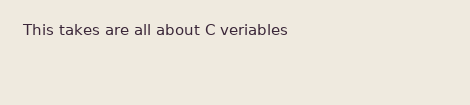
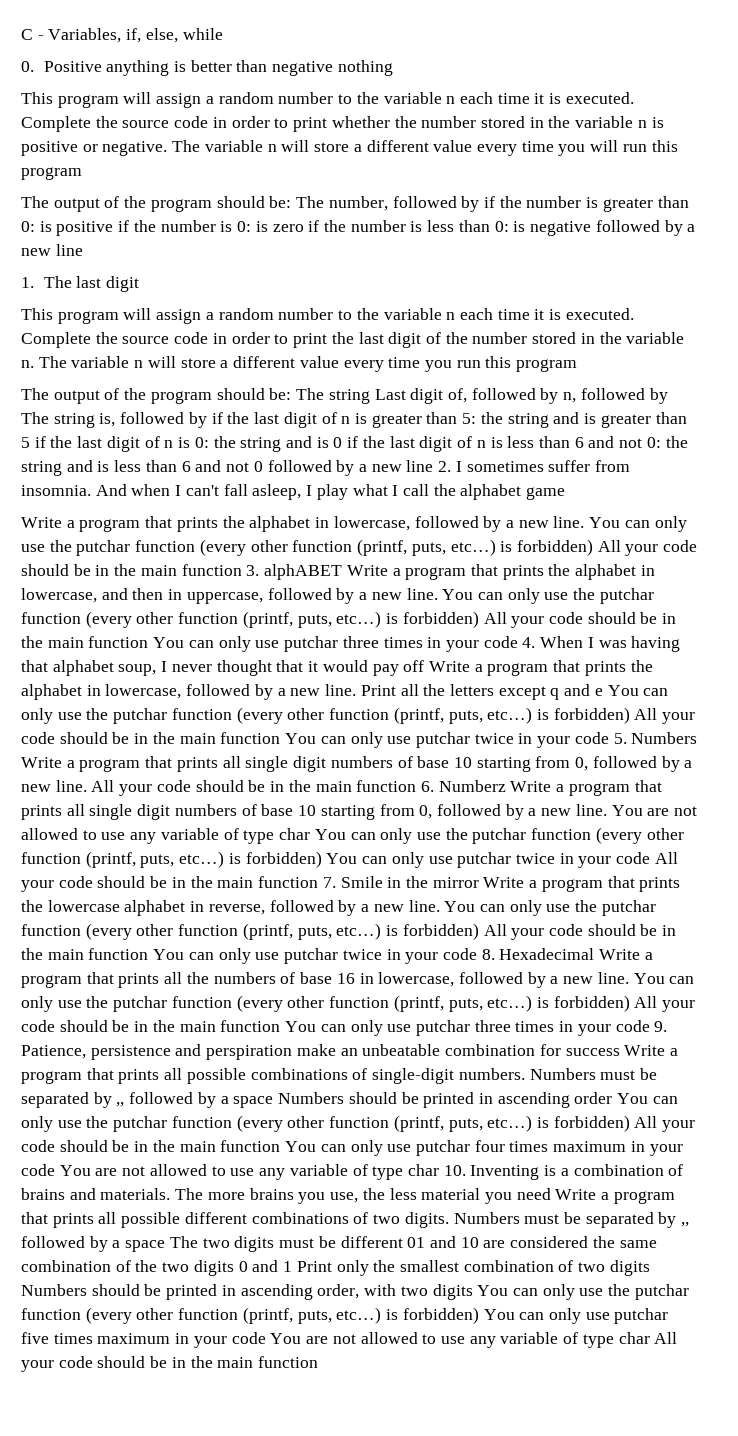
[22,24,288,35] This takes are all about C veriables -> [21,28,223,43] [21,60,393,76] [21,92,634,108] [21,116,664,132] [21,140,678,156] [21,167,82,180] [21,196,689,212] [21,220,696,236] [21,244,83,256] [21,276,140,292] [21,308,634,324] [21,332,685,348] [21,356,578,372] [21,388,668,404] [21,412,687,428] [21,436,688,452] [21,460,631,476] [21,484,566,500] [21,516,687,532] [21,539,698,556] [21,564,655,580] [21,588,654,604] [21,611,677,628] [21,636,681,652] [21,660,653,676] [21,684,669,700] [21,707,696,724] [21,732,698,748] [21,756,693,772] [21,780,662,796] [21,804,698,820] [21,827,684,844] [21,851,678,868] [21,876,681,892] [21,900,656,916] [21,923,677,940] [21,948,653,964] [21,972,695,988] [21,995,696,1012] [21,1020,668,1036] [21,1044,678,1060] [21,1068,657,1084] [21,1092,678,1108] [21,1115,696,1132] [21,1140,683,1156] [21,1164,684,1180] [21,1188,675,1204] [21,1212,690,1228] [21,1236,657,1252] [21,1260,650,1276] [21,1284,689,1300] [21,1307,669,1324] [21,1332,678,1348] [21,1356,319,1372] C - Variables, if, else, while // 0. Positive anything is better than negative nothing // This program will assign a random number to the variable n each time it is executed. Complete the source code in order to print whether the number stored in the variable n is positive or negative. The variable n will store a different value every time you will run this program // The output of the program should be: The number, followed by if the number is greater than 0: is positive if the number is 0: is zero if the number is less than 0: is negative followed by a new line // 1. The last digit // This program will assign a random number to the variable n each time it is executed. Complete the source code in order to print the last digit of the number stored in the variable n. The variable n will store a different value every time you run this program // The output of the program should be: The string Last digit of, followed by n, followed by The string is, followed by if the last digit of n is greater than 5: the string and is greater than 5 if the last digit of n is 0: the string and is 0 if the last digit of n is less than 6 and not 0: the string and is less than 6 and not 0 followed by a new line 2. I sometimes suffer from insomnia. And when I can't fall asleep, I play what I call the alphabet game // Write a program that prints the alphabet in lowercase, followed by a new line. You can only use the putchar function (every other function (printf, puts, etc…) is forbidden) All your code should be in the main function 3. alphABET Write a program that prints the alphabet in lowercase, and then in uppercase, followed by a new line. You can only use the putchar function (every other function (printf, puts, etc…) is forbidden) All your code should be in the main function You can only use putchar three times in your code 4. When I was having that alphabet soup, I never thought that it would pay off Write a program that prints the alphabet in lowercase, followed by a new line. Print all the letters except q and e You can only use the putchar function (every other function (printf, puts, etc…) is forbidden) All your code should be in the main function You can only use putchar twice in your code 5. Numbers Write a program that prints all single digit numbers of base 10 starting from 0, followed by a new line. All your code should be in the main function 6. Numberz Write a program that prints all single digit numbers of base 10 starting from 0, followed by a new line. You are not allowed to use any variable of type char You can only use the putchar function (every other function (printf, puts, etc…) is forbidden) You can only use putchar twice in your code All your code should be in the main function 7. Smile in the mirror Write a program that prints the lowercase alphabet in reverse, followed by a new line. You can only use the putchar function (every other function (printf, puts, etc…) is forbidden) All your code should be in the main function You can only use putchar twice in your code 8. Hexadecimal Write a program that prints all the numbers of base 16 in lowercase, followed by a new line. You can only use the putchar function (every other function (printf, puts, etc…) is forbidden) All your code should be in the main function You can only use putchar three times in your code 9. Patience, persistence and perspiration make an unbeatable combination for success Write a program that prints all possible combinations of single-digit numbers. Numbers must be separated by ,, followed by a space Numbers should be printed in ascending order You can only use the putchar function (every other function (printf, puts, etc…) is forbidden) All your code should be in the main function You can only use putchar four times maximum in your code You are not allowed to use any variable of type char 10. Inventing is a combination of brains and materials. The more brains you use, the less material you need Write a program that prints all possible different combinations of two digits. Numbers must be separated by ,, followed by a space The two digits must be different 01 and 10 are considered the same combination of the two digits 0 and 1 Print only the smallest combination of two digits Numbers should be printed in ascending order, with two digits You can only use the putchar function (every other function (printf, puts, etc…) is forbidden) You can only use putchar five times maximum in your code You are not allowed to use any variable of type char All your code should be in the main function

